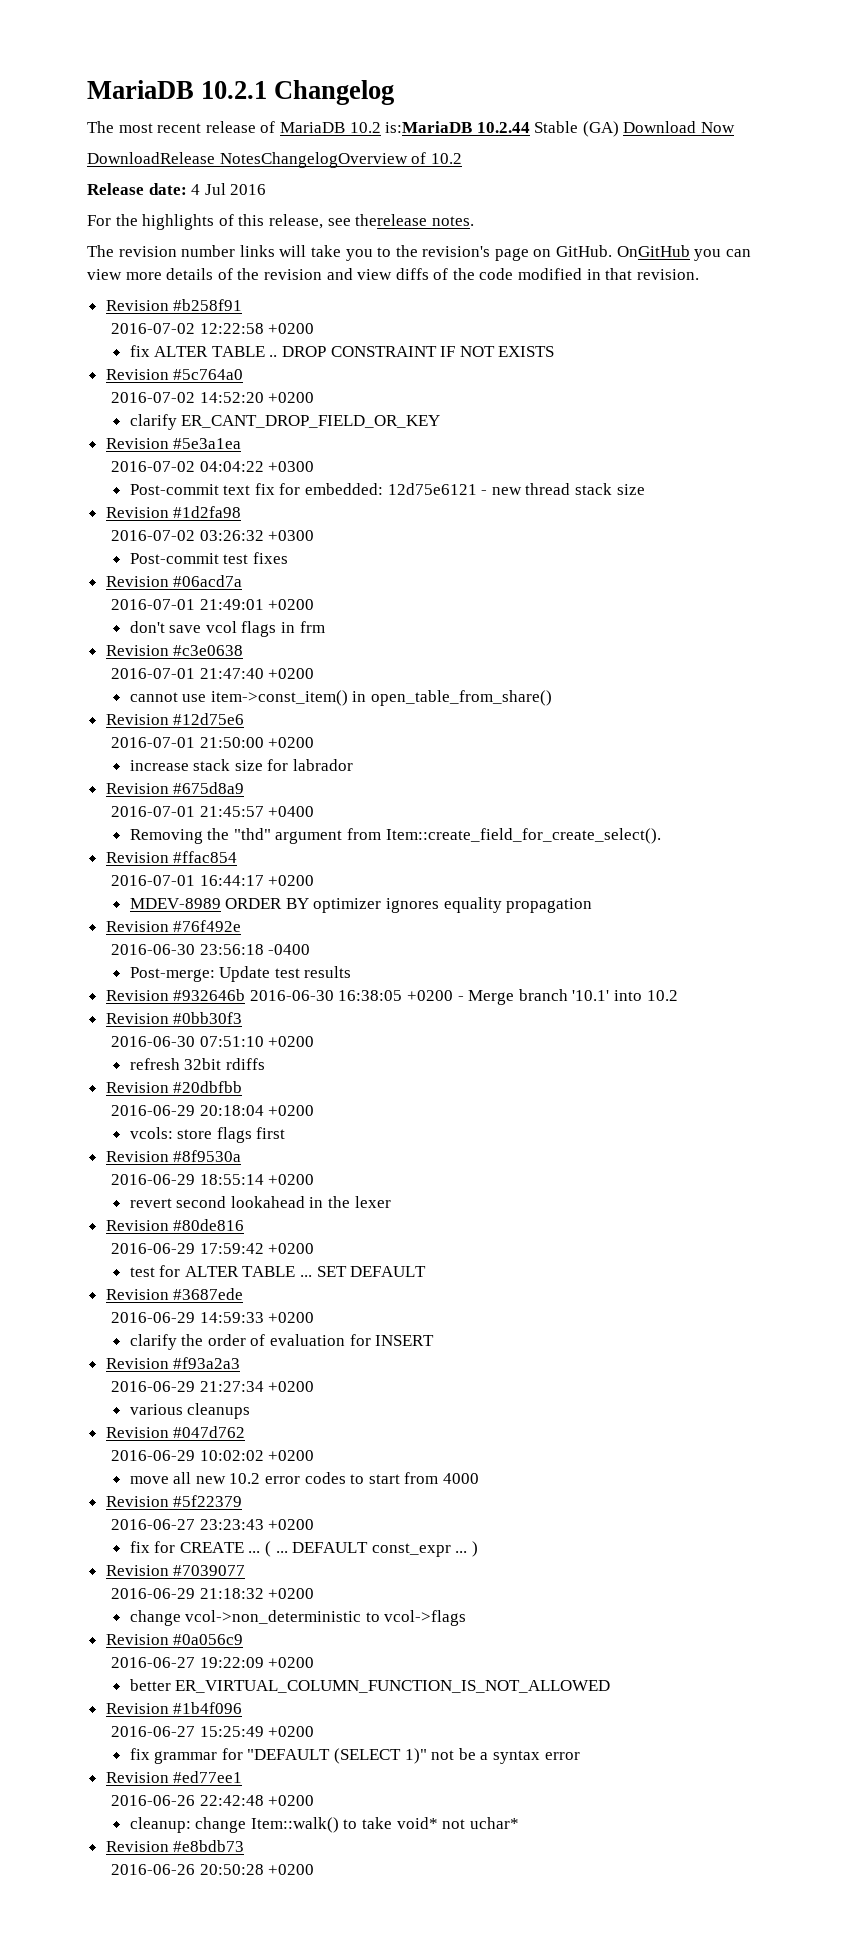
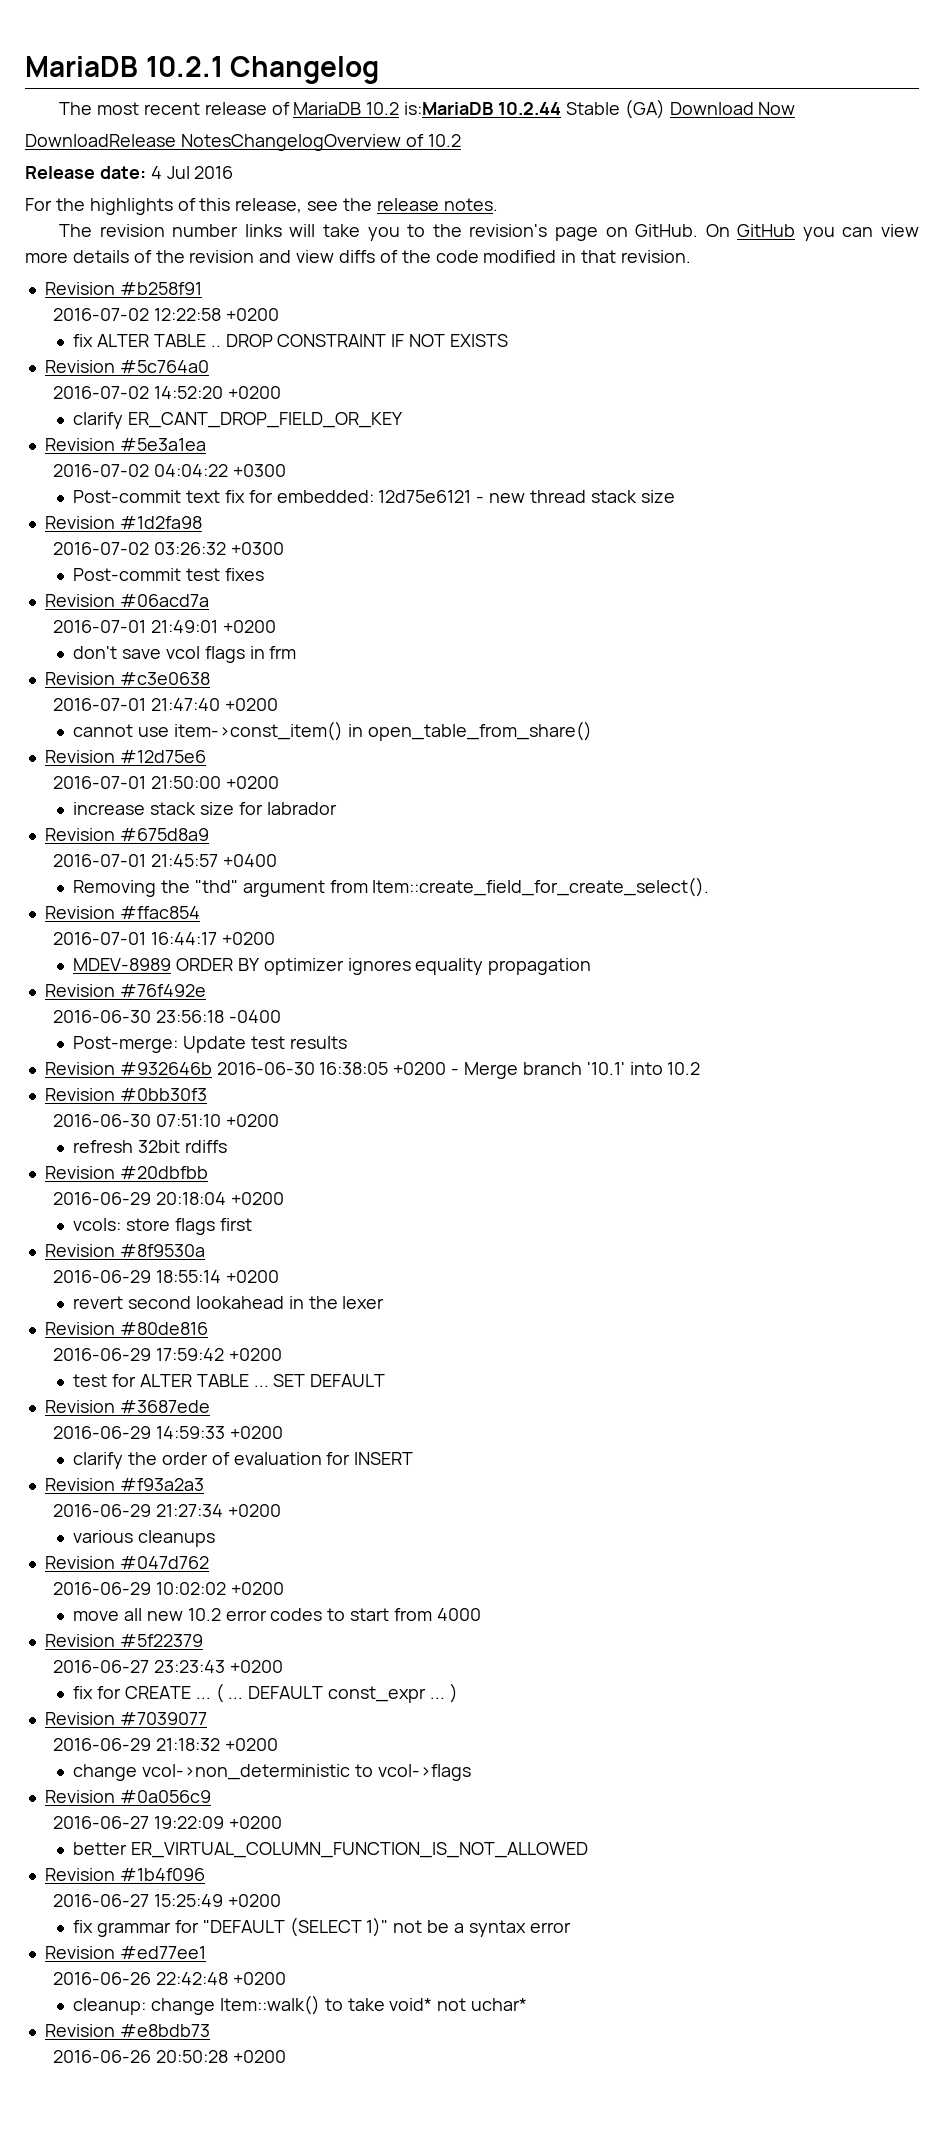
[355,214,428,226] therelease -> [343,198,439,211] the release
[616,245,690,257] OnGitHub -> [705,224,796,237] On GitHub

